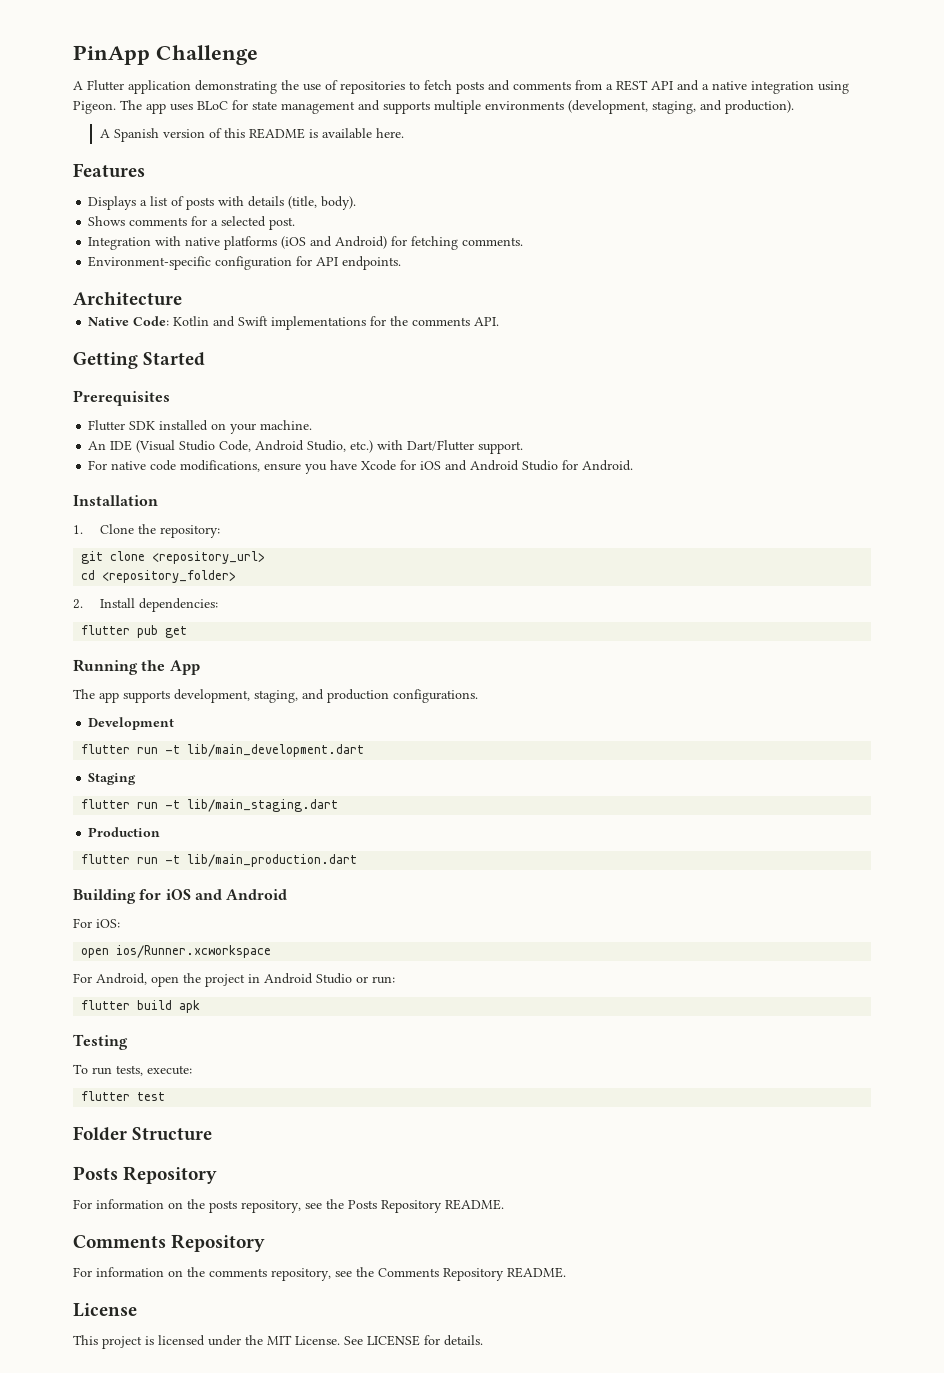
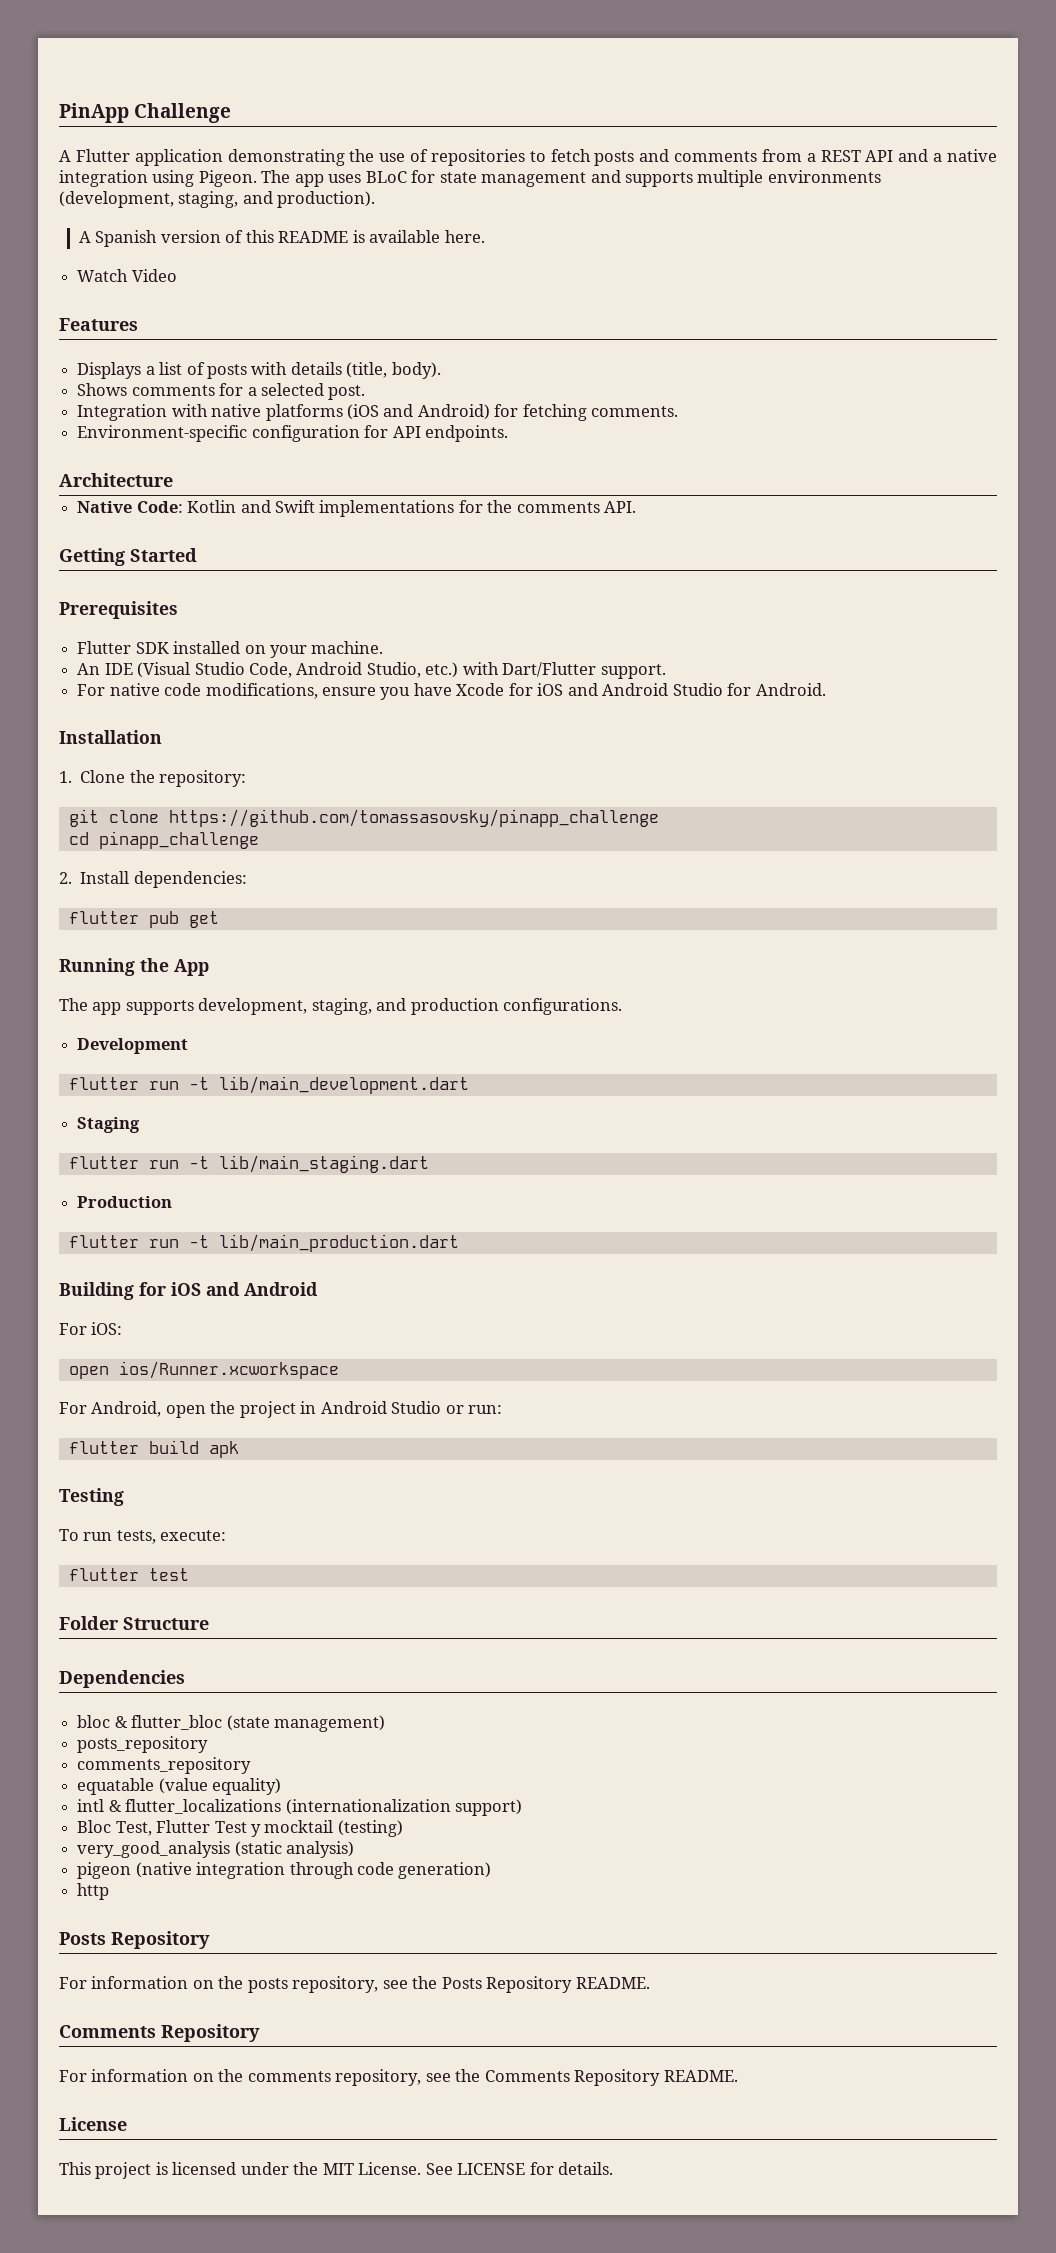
(404, 133) none -> [77,269,177,282] // Watch Video
[152,551,266,564] <repository_url> -> [168,809,659,827] https://github.com/tomassasovsky/pinapp_challenge
[102,570,237,583] <repository_folder> -> [98,831,259,849] pinapp_challenge
(213, 1134) none -> [59,1670,185,1688] [77,1715,385,1732] [77,1736,209,1753] [77,1757,252,1774] [77,1778,282,1795] [77,1799,522,1816] [77,1820,403,1837] [77,1841,355,1858] [77,1862,492,1879] [77,1883,110,1900] // Dependencies // bloc & flutter_bloc (state management) // posts_repository // comments_repository // equatable (value equality) // intl & flutter_localizations (internationalization support) // Bloc Test, Flutter Test y mocktail (testing) // very_good_analysis (static analysis) // pigeon (native integration through code generation) // http

